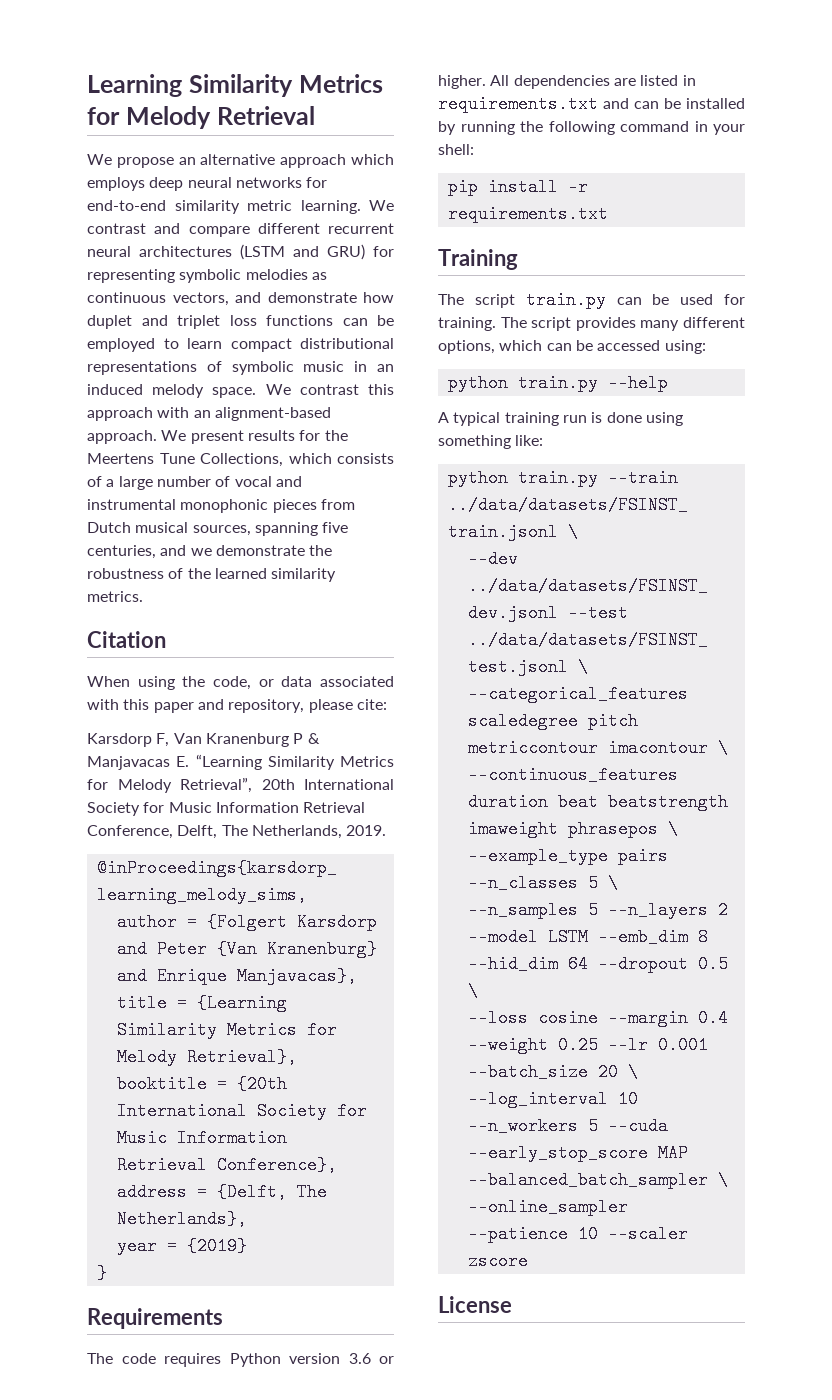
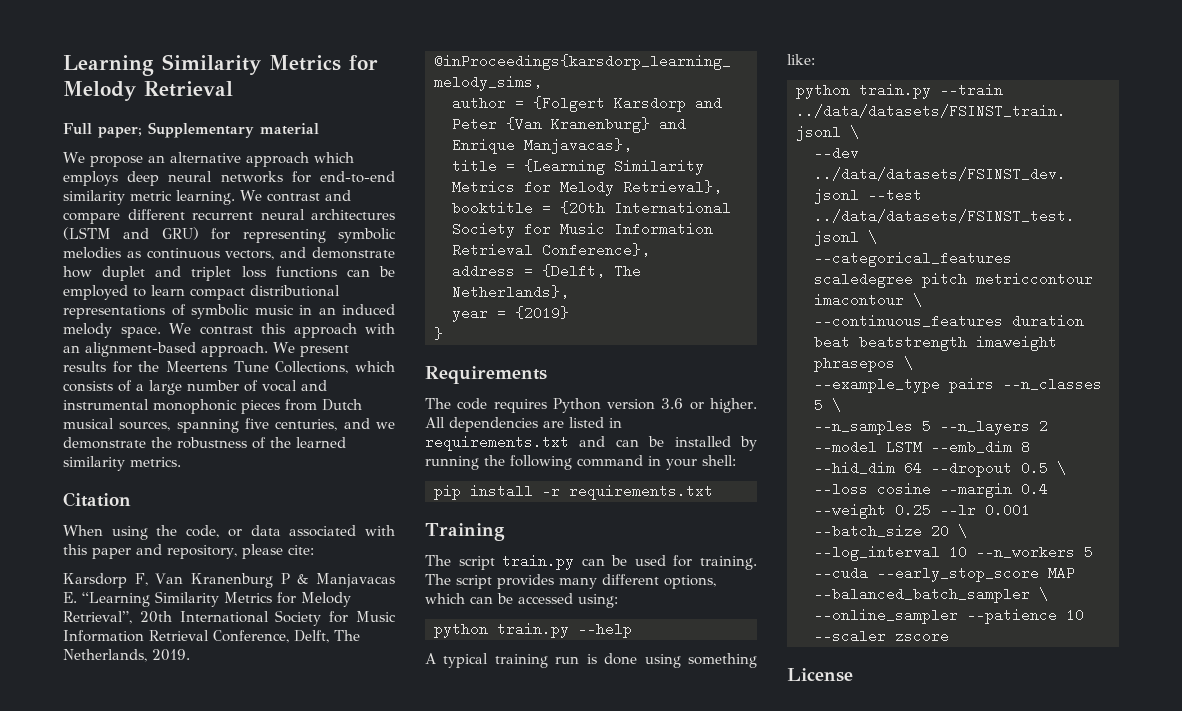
(315, 115) none -> [63,122,319,138] // Full paper; Supplementary material

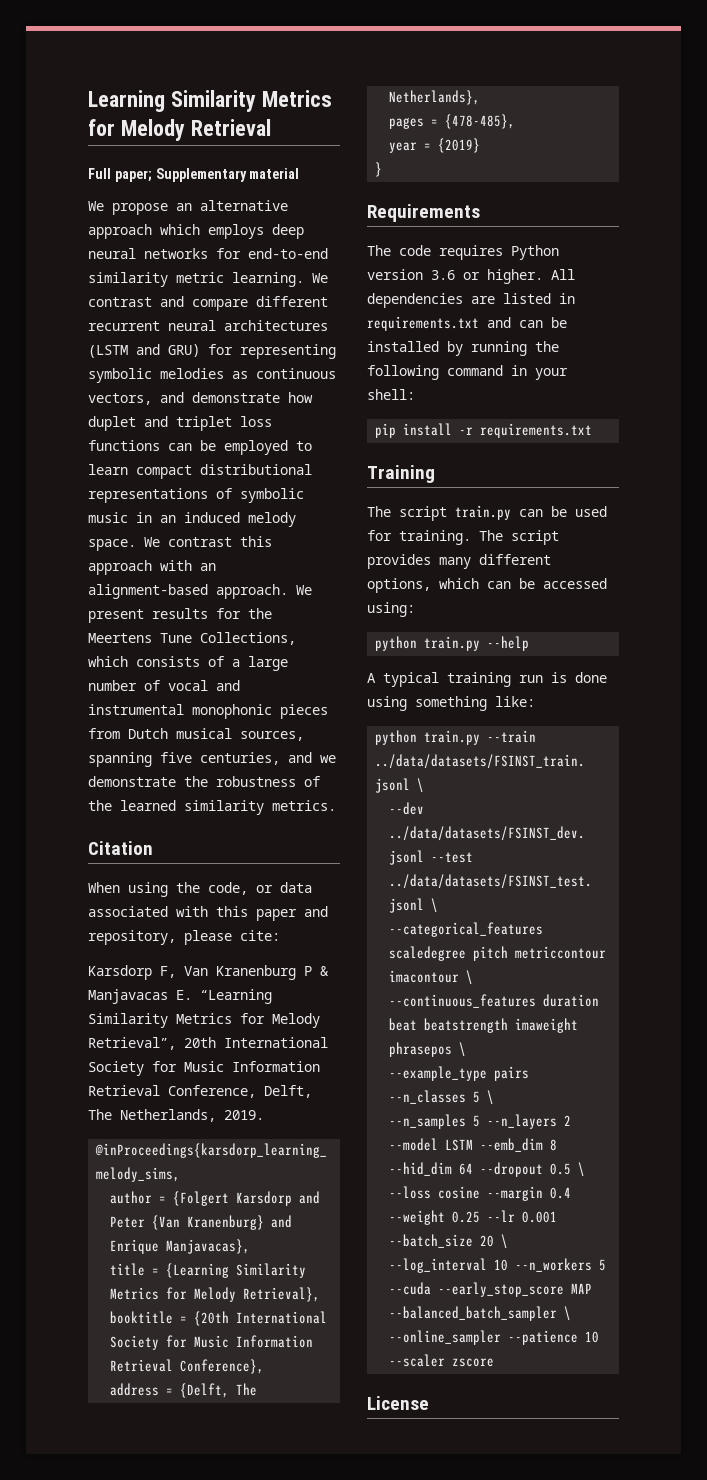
(569, 292) none -> [389,114,516,129] // pages = {478-485},

